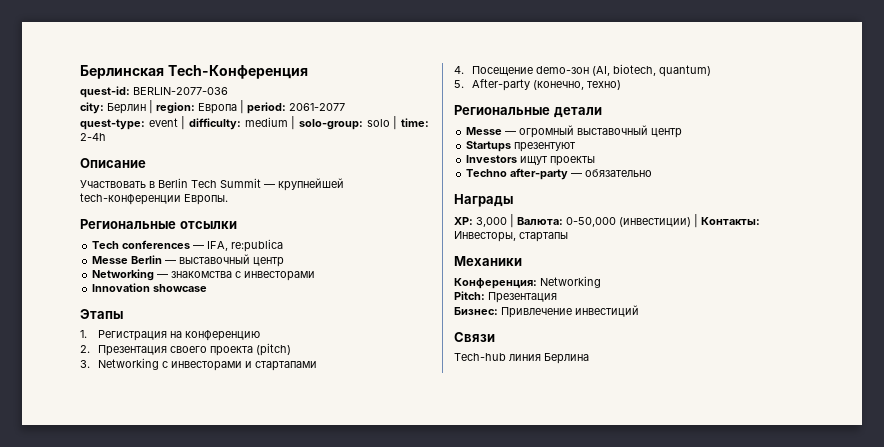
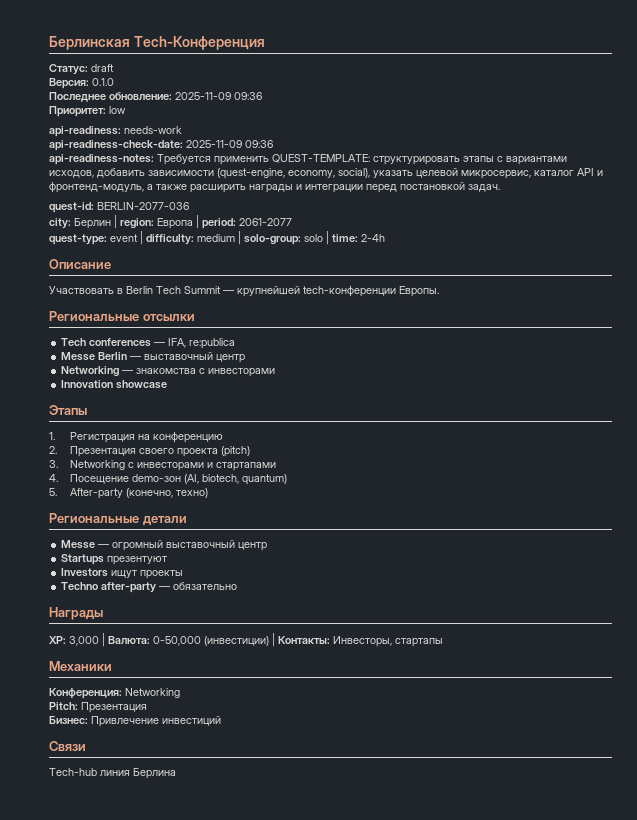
(308, 72) none -> [49,64,114,75] [49,78,114,89] [49,92,262,102] [49,106,126,117] [49,126,182,137] [49,140,273,151] [49,154,567,165] [49,168,603,179] [49,182,500,193] // Статус: draft // Версия: 0.1.0 // Последнее обновление: 2025-11-09 09:36 // Приоритет: low // api-readiness: needs-work // api-readiness-check-date: 2025-11-09 09:36 // api-readiness-notes: Требуется применить QUEST-TEMPLATE: структурировать этапы с вариантами исходов, добавить зависимости (quest-engine, economy, social), указать целевой микросервис, каталог API и фронтенд-модуль, а также расширить награды и интеграции перед постановкой задач.

